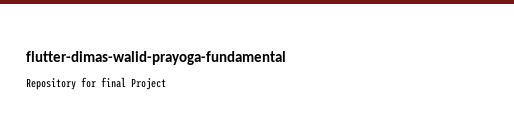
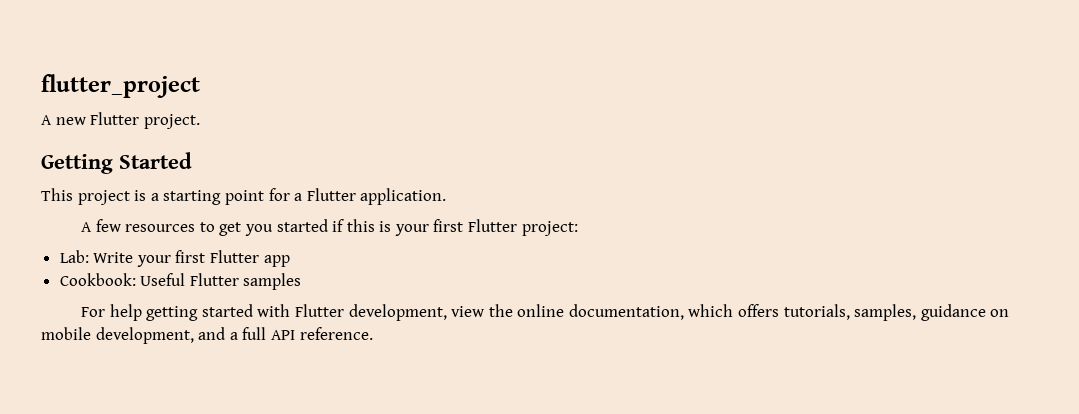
[26,51,286,65] [26,77,166,90] flutter-dimas-walid-prayoga-fundamental // Repository for final Project -> [41,74,200,98] [41,112,200,129] [41,152,192,174] [41,188,447,205] [81,219,578,236] [59,250,290,267] [59,273,302,290] [81,304,1010,321] [41,327,373,344] flutter_project // A new Flutter project. // Getting Started // This project is a starting point for a Flutter application. // A few resources to get you started if this is your first Flutter project: // Lab: Write your first Flutter app // Cookbook: Useful Flutter samples // For help getting started with Flutter development, view the online documentation, which offers tutorials, samples, guidance on mobile development, and a full API reference.

